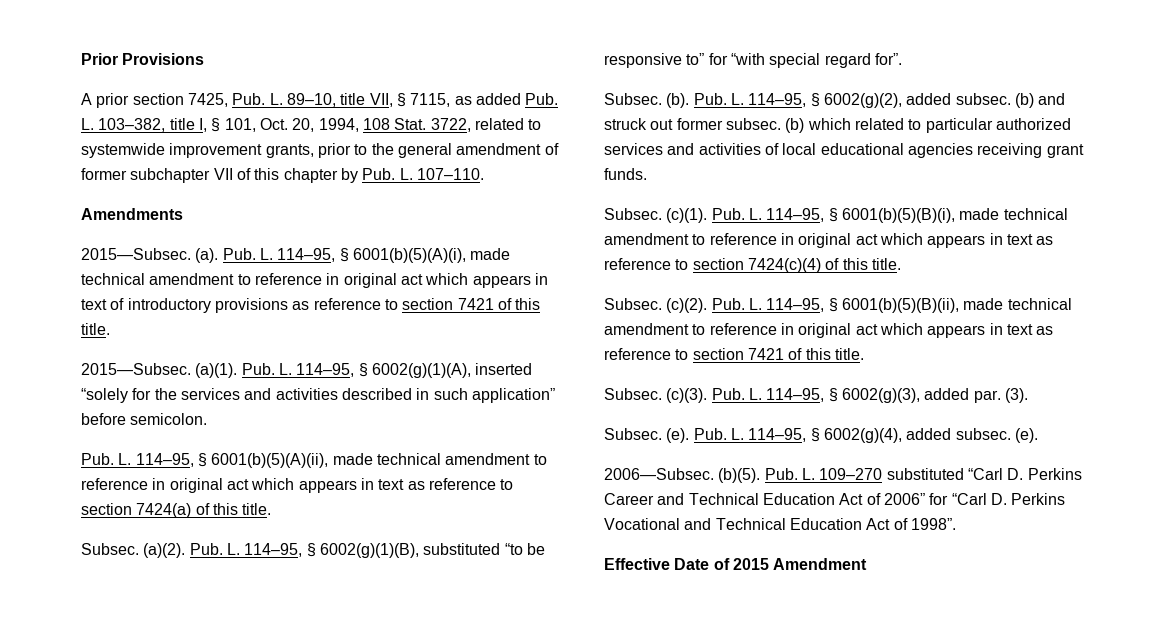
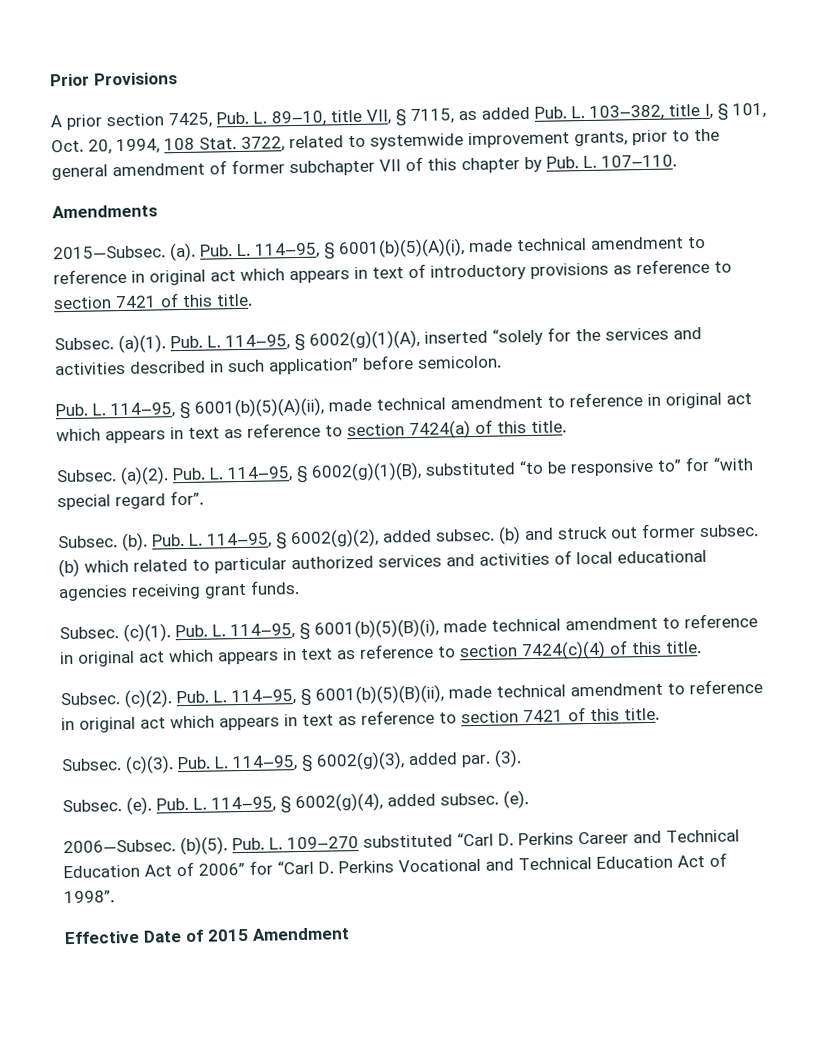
[81,363,191,375] 2015—Subsec. -> [54,337,114,351] Subsec.

